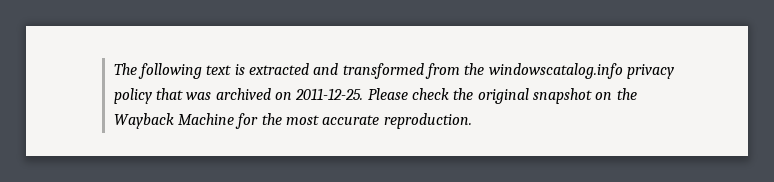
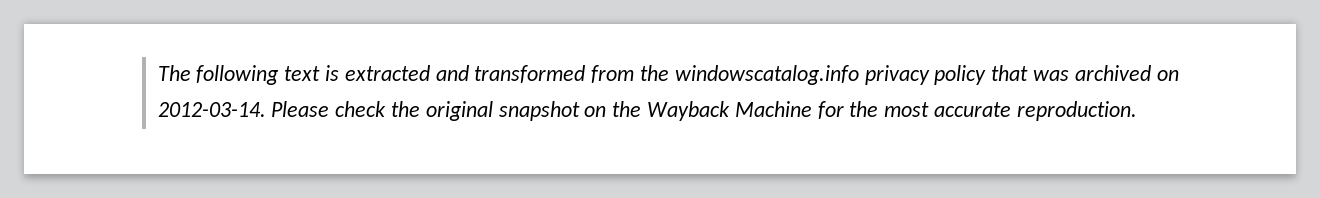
[295,88,364,100] 2011-12-25. -> [157,102,266,117] 2012-03-14.

